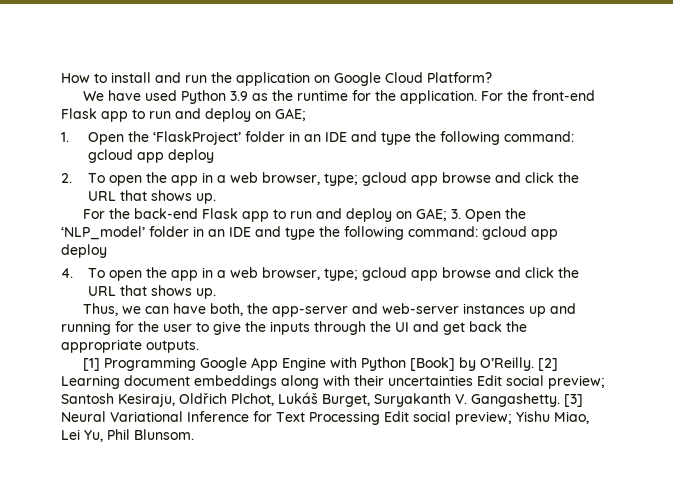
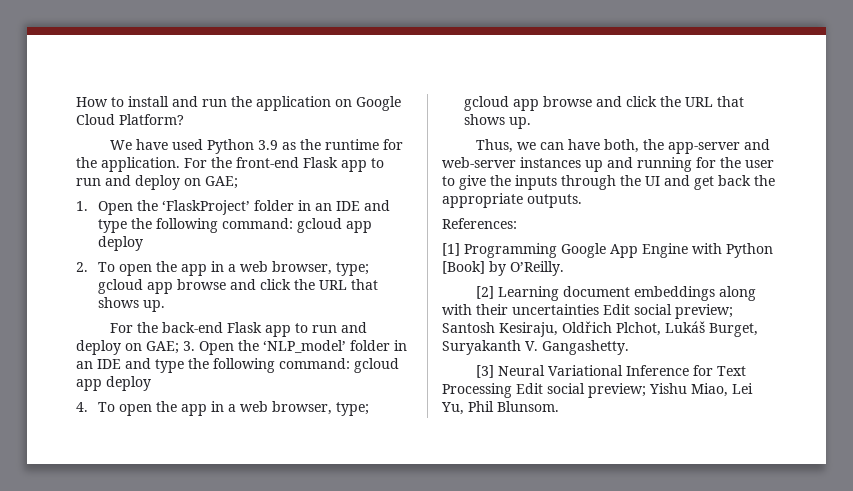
(199, 346) none -> [442,218,517,229] // References:
(534, 364) none -> (564, 268) //
(560, 400) none -> (629, 347) //

